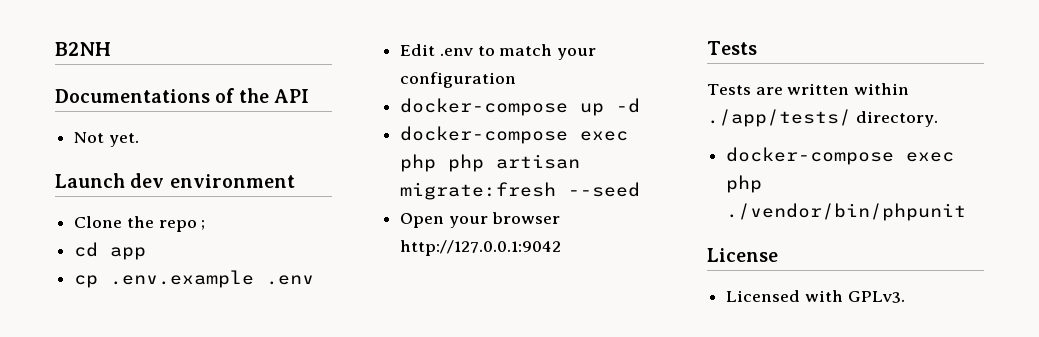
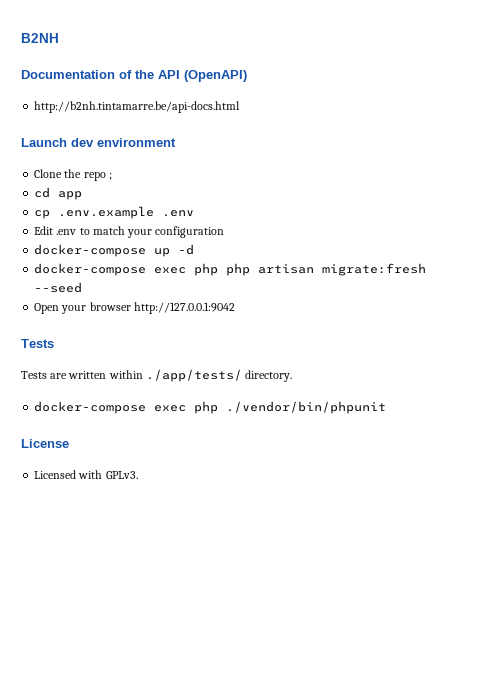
[55,89,210,103] Documentations -> [21,70,115,79] Documentation
[74,132,139,147] // Not yet. -> [184,70,247,82] [34,101,241,113] (OpenAPI) // http://b2nh.tintamarre.be/api-docs.html

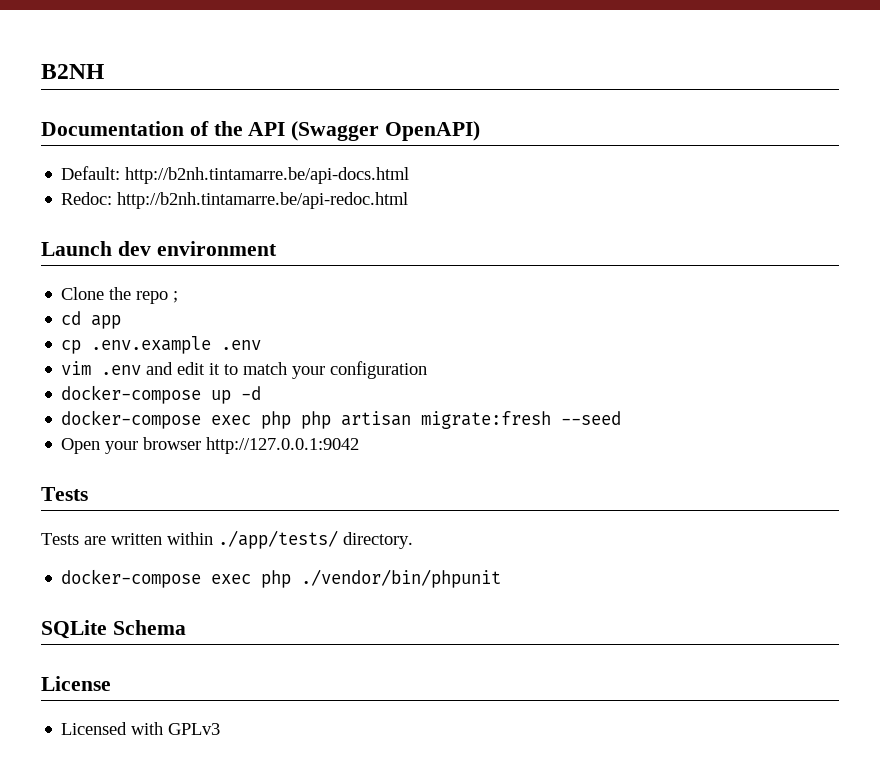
[184,70,247,82] (OpenAPI) // -> [291,121,481,141] [61,166,121,180] (Swagger OpenAPI) // Default:
(241, 107) none -> [61,192,409,209] // Redoc: http://b2nh.tintamarre.be/api-redoc.html
[34,226,77,235] Edit .env -> [61,361,221,375] vim .env and edit it
(387, 407) none -> [41,620,186,639] // SQLite Schema
[105,471,138,479] GPLv3. -> [168,723,221,735] GPLv3

